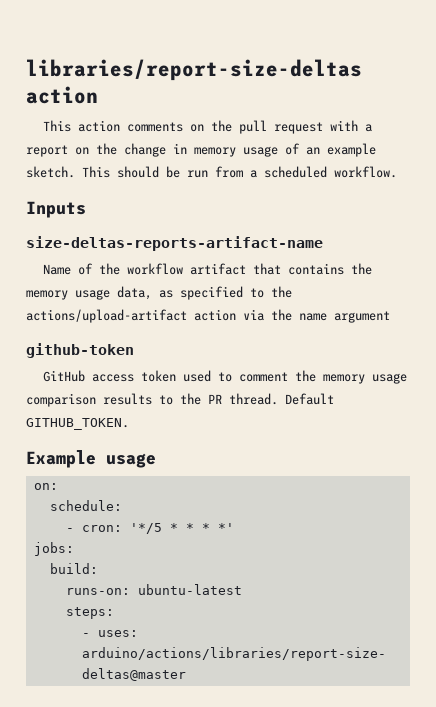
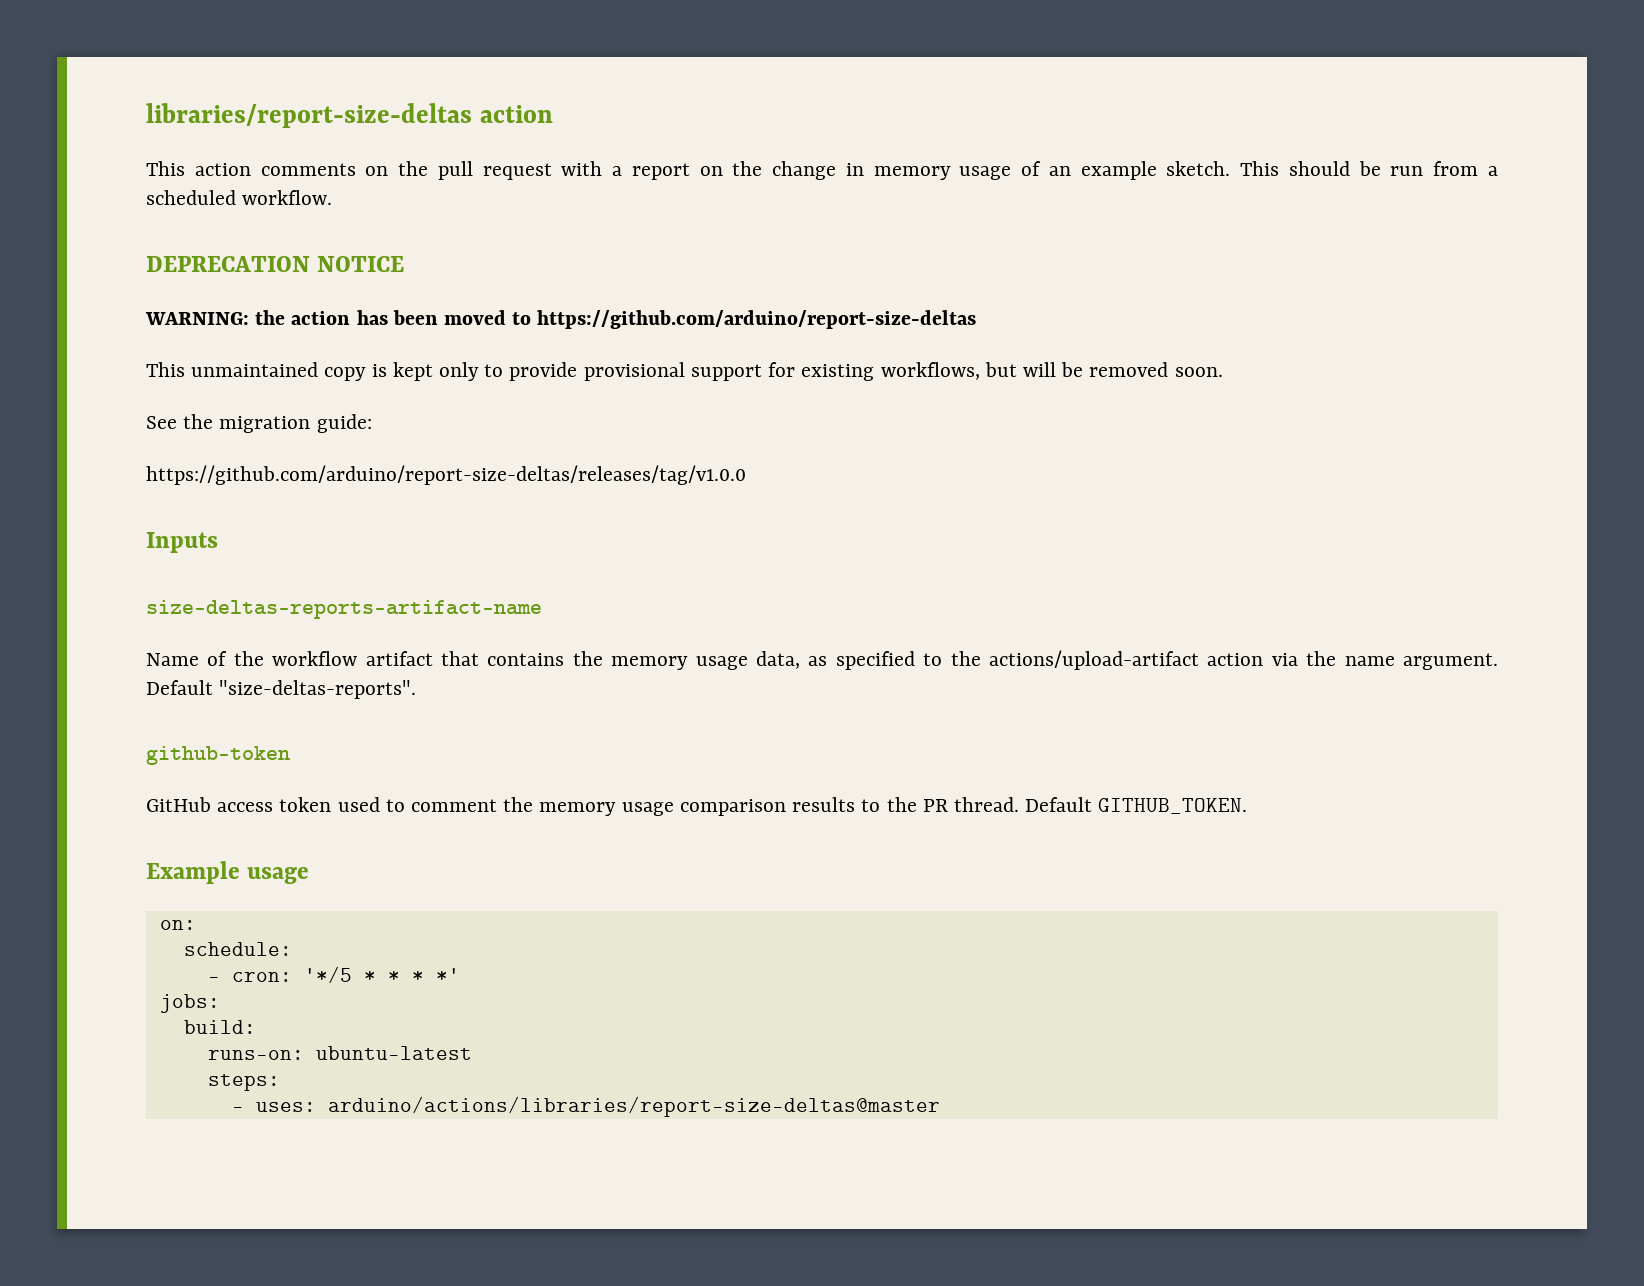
(397, 172) none -> [146,256,405,272] [145,310,977,329] [146,362,1223,381] [146,414,372,433] [146,465,746,485] // DEPRECATION NOTICE // WARNING: the action has been moved to https://github.com/arduino/report-size-deltas // This unmaintained copy is kept only to provide provisional support for existing workflows, but will be removed soon. // See the migration guide: // https://github.com/arduino/report-size-deltas/releases/tag/v1.0.0
[334,311,390,323] argument -> [1403,653,1499,670] [146,680,417,699] argument. Default "size-deltas-reports".

